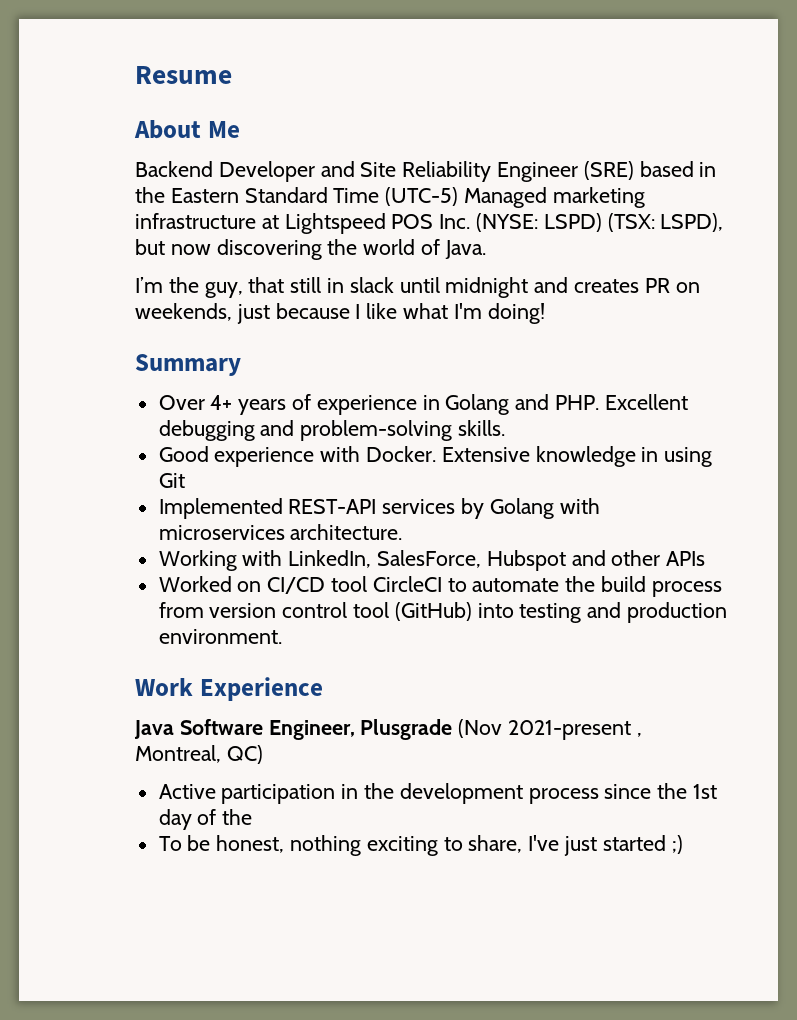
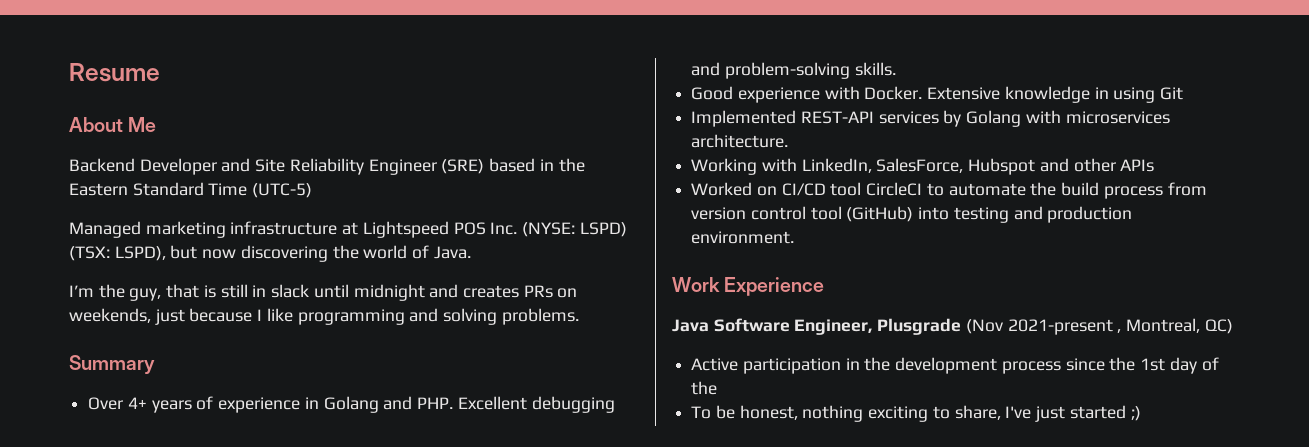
(459, 196) none -> (313, 190) //
(285, 285) none -> [203,285,216,298] is
[644,278,670,293] PR -> [523,285,553,298] PRs
[403,303,545,324] what I'm doing! -> [297,308,579,325] programming and solving problems.

